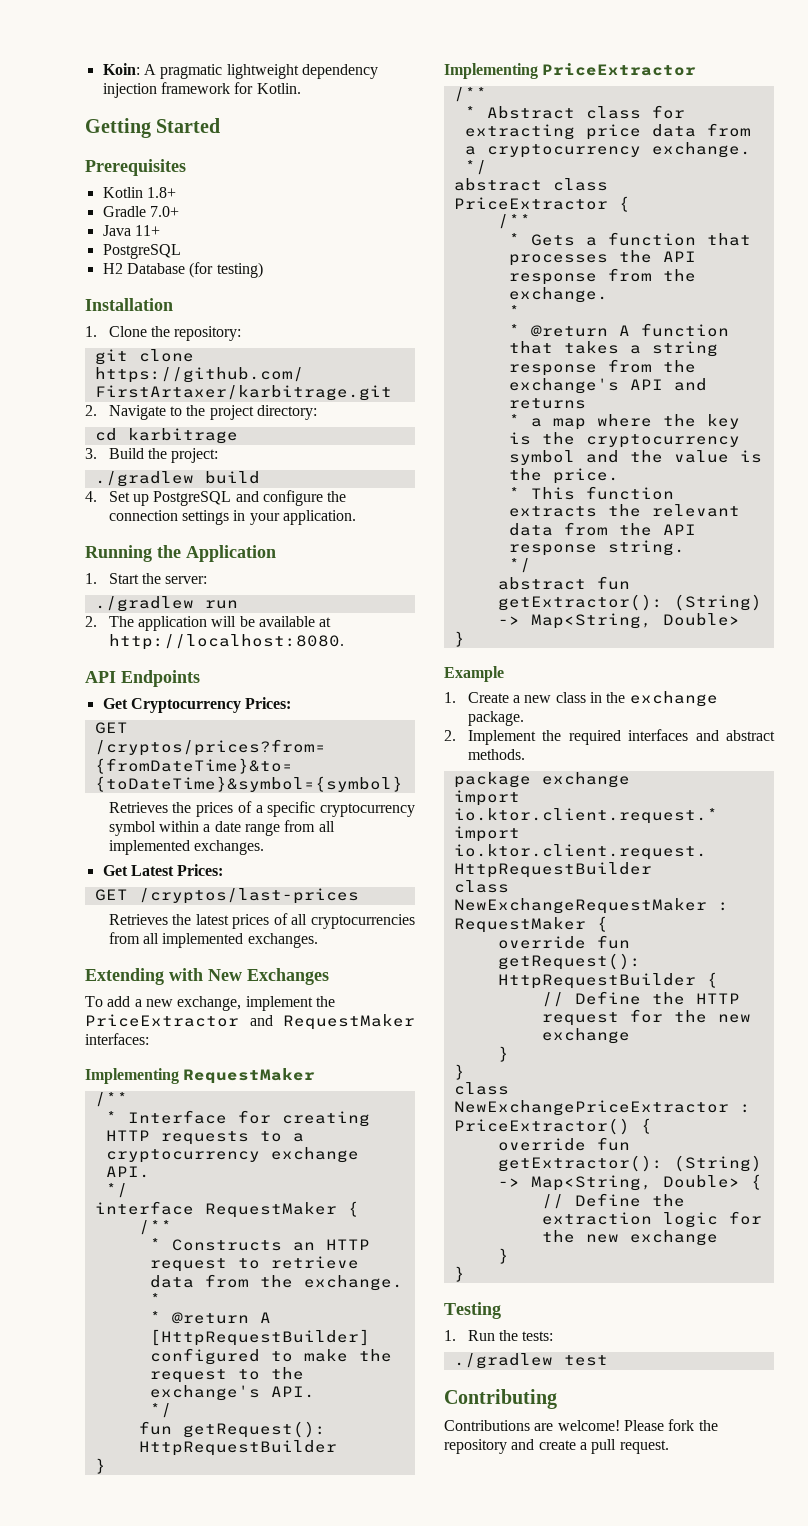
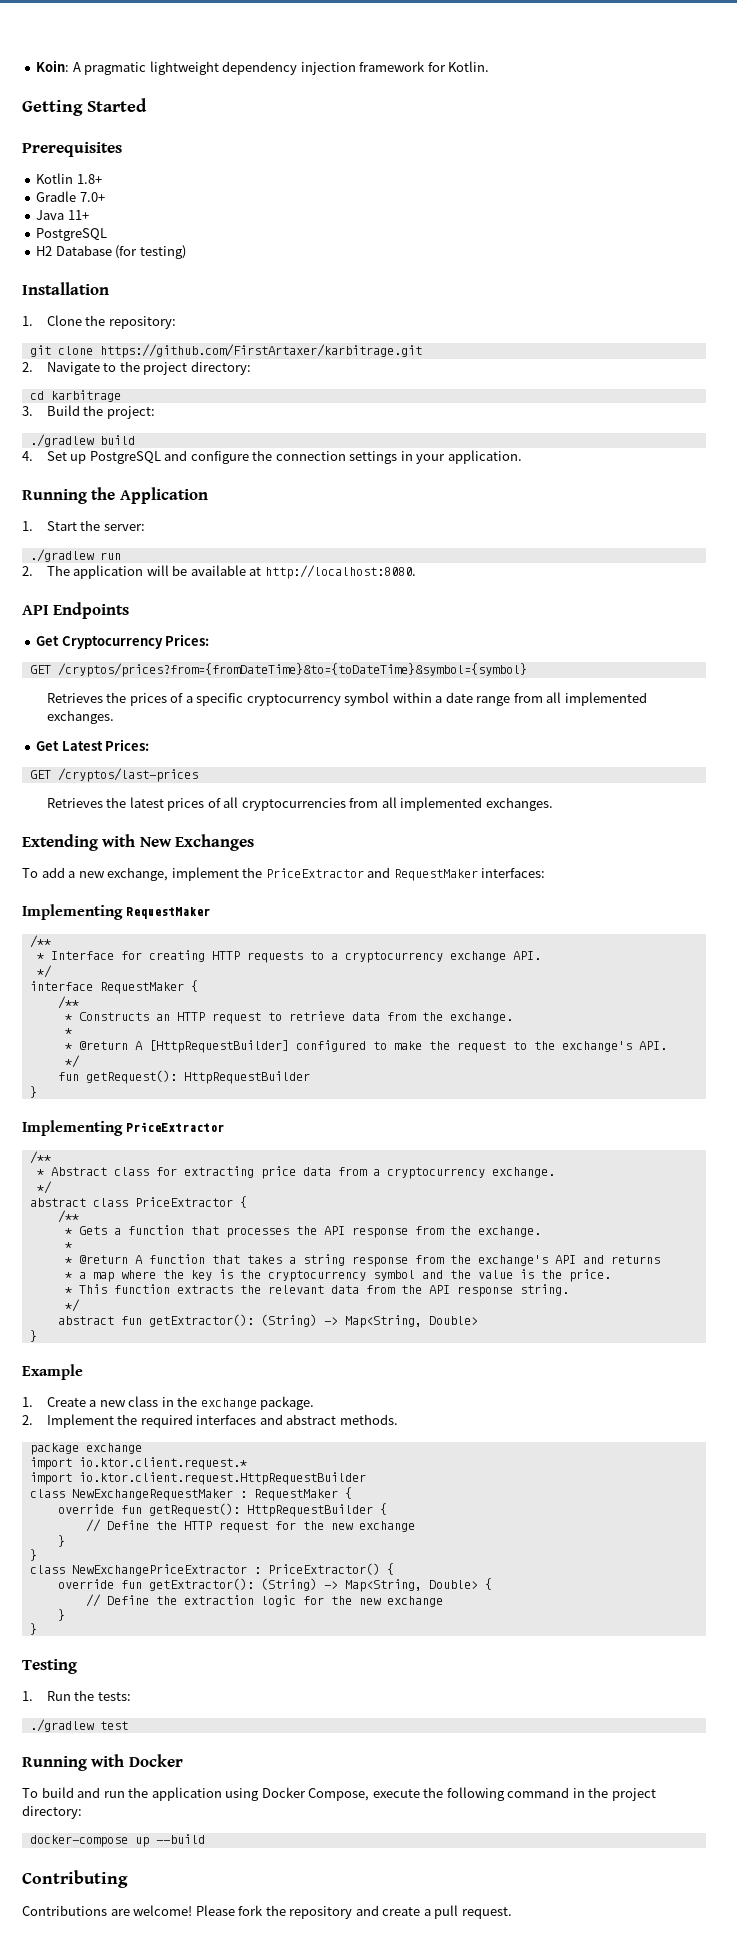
(608, 1360) none -> [22,1754,183,1771] [22,1787,656,1801] [22,1805,82,1819] [29,1834,205,1847] // Running with Docker // To build and run the application using Docker Compose, execute the following command in the project directory: // docker-compose up --build

